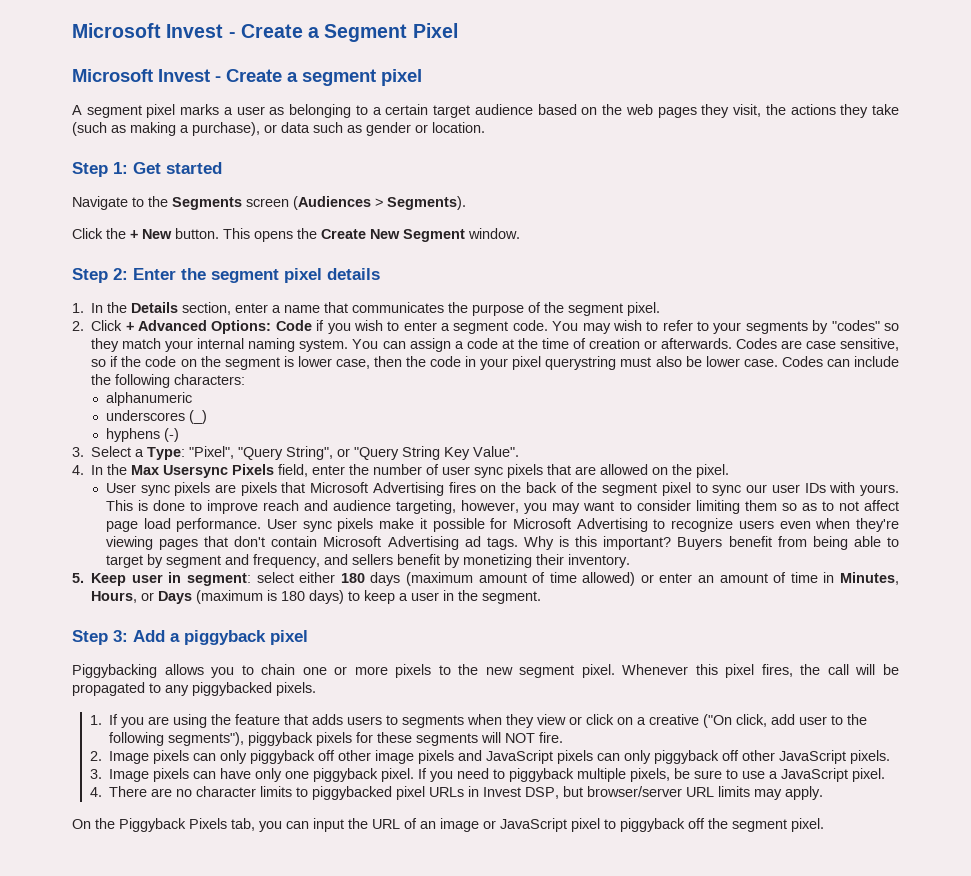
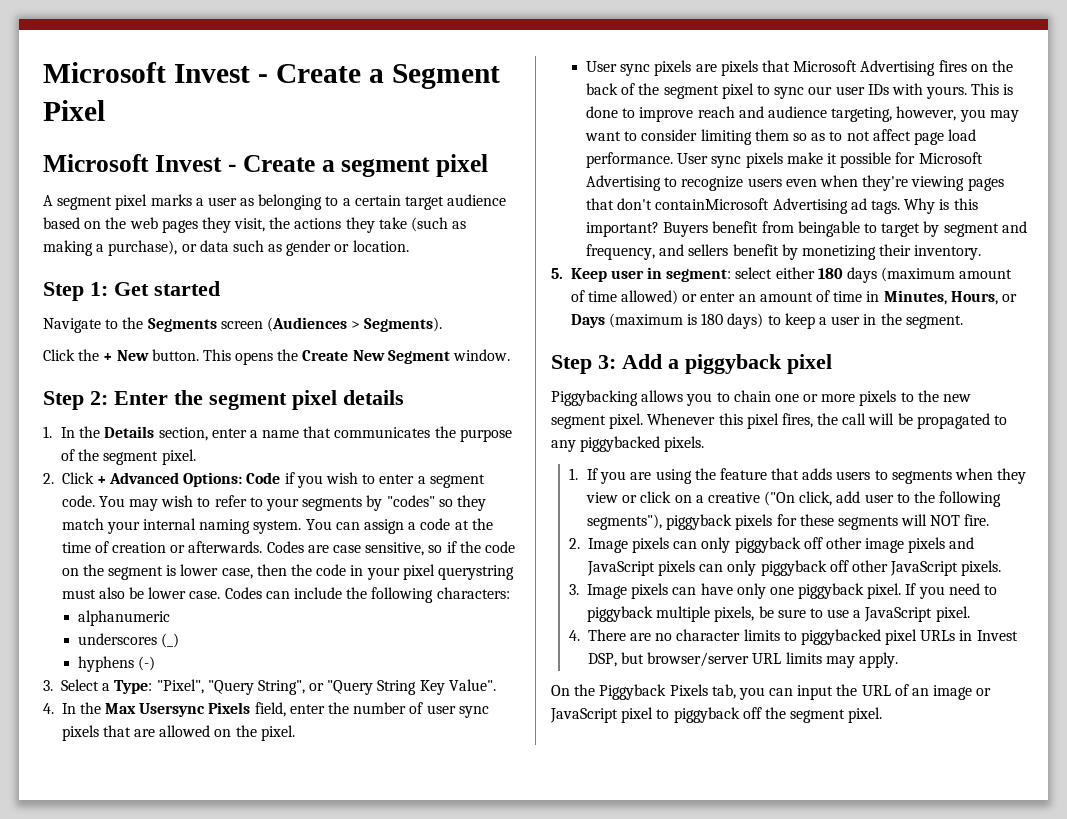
[271,536,382,547] contain Microsoft -> [655,198,770,210] containMicrosoft
[812,536,881,550] being able -> [797,221,860,237] beingable

